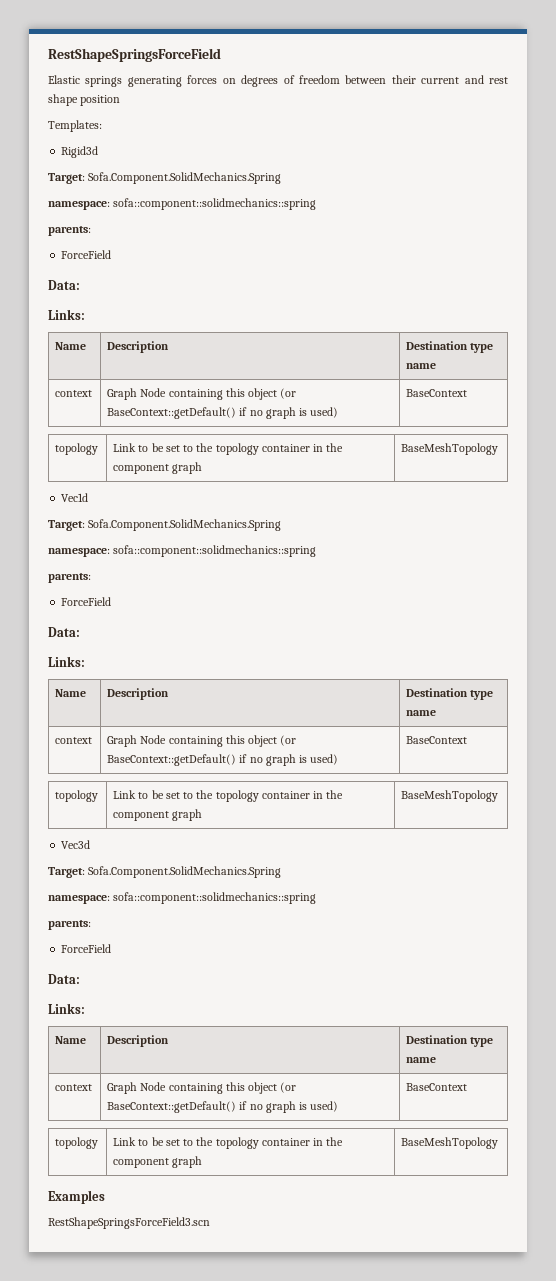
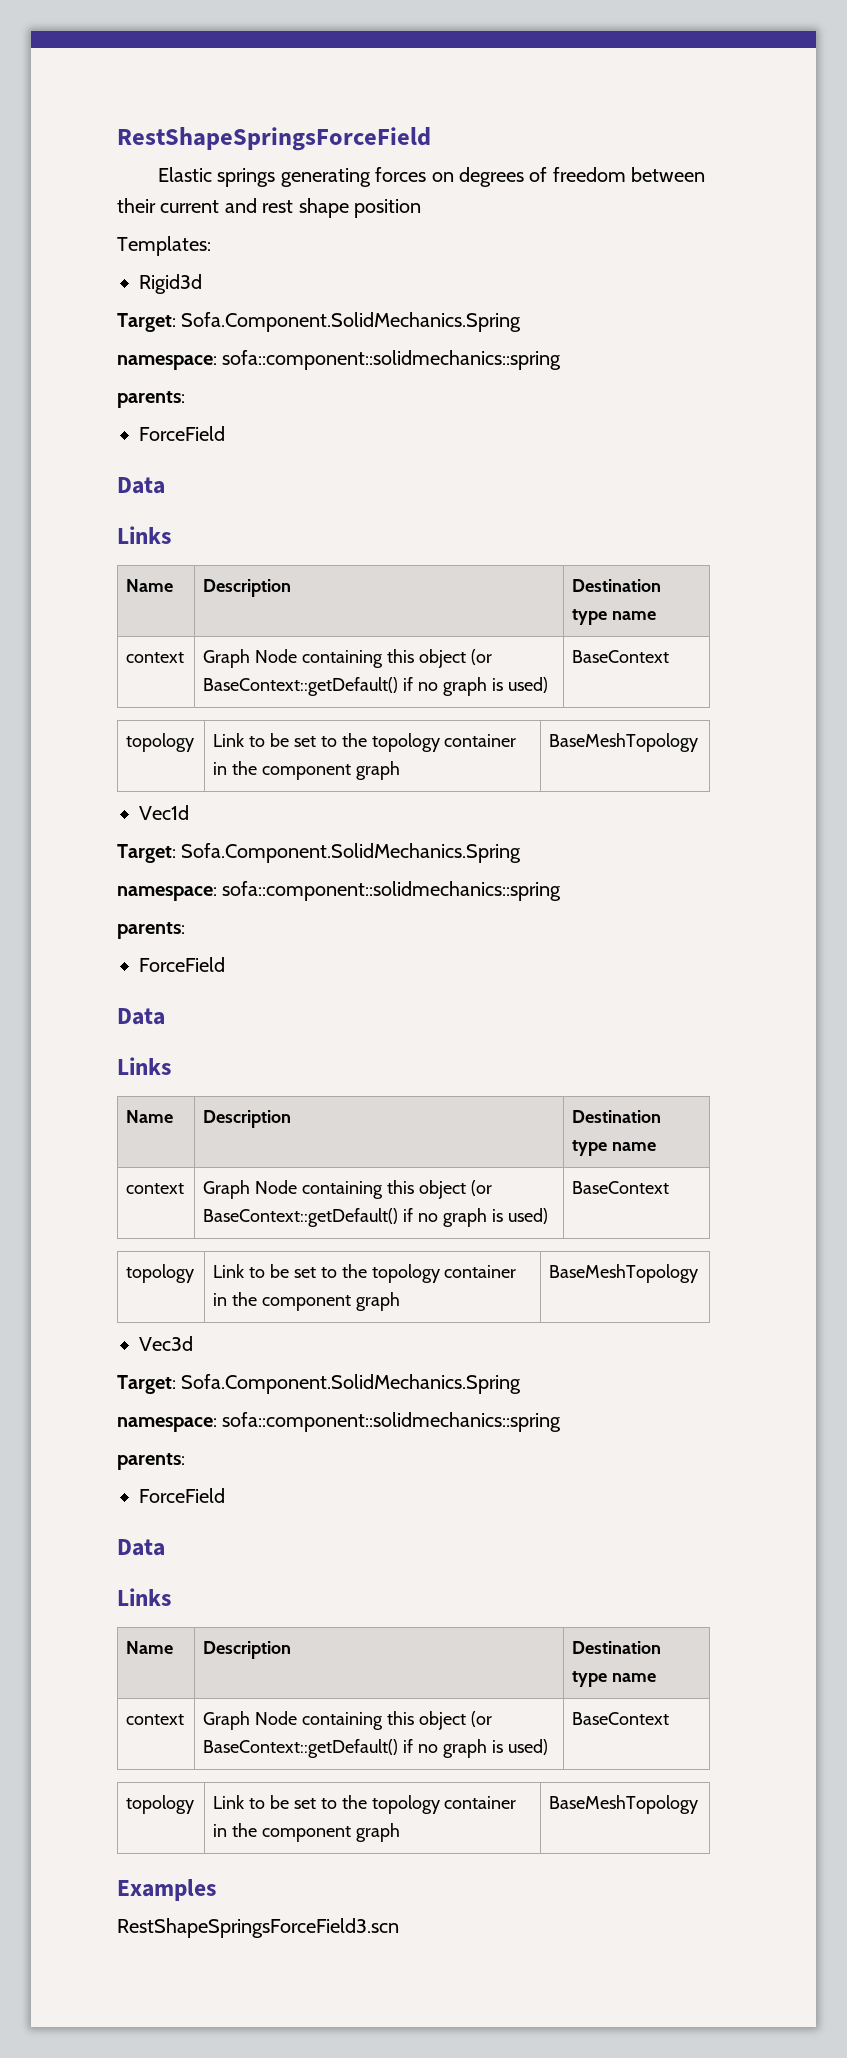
[48,280,80,290] [48,309,85,320] Data: // Links: -> [117,477,165,494] [117,526,171,544] Data // Links
[48,627,80,637] [48,656,85,667] Data: // Links: -> [117,1008,165,1025] [117,1057,171,1075] Data // Links
[48,974,80,984] [48,1003,85,1014] Data: // Links: -> [117,1539,165,1556] [117,1588,171,1606] Data // Links

